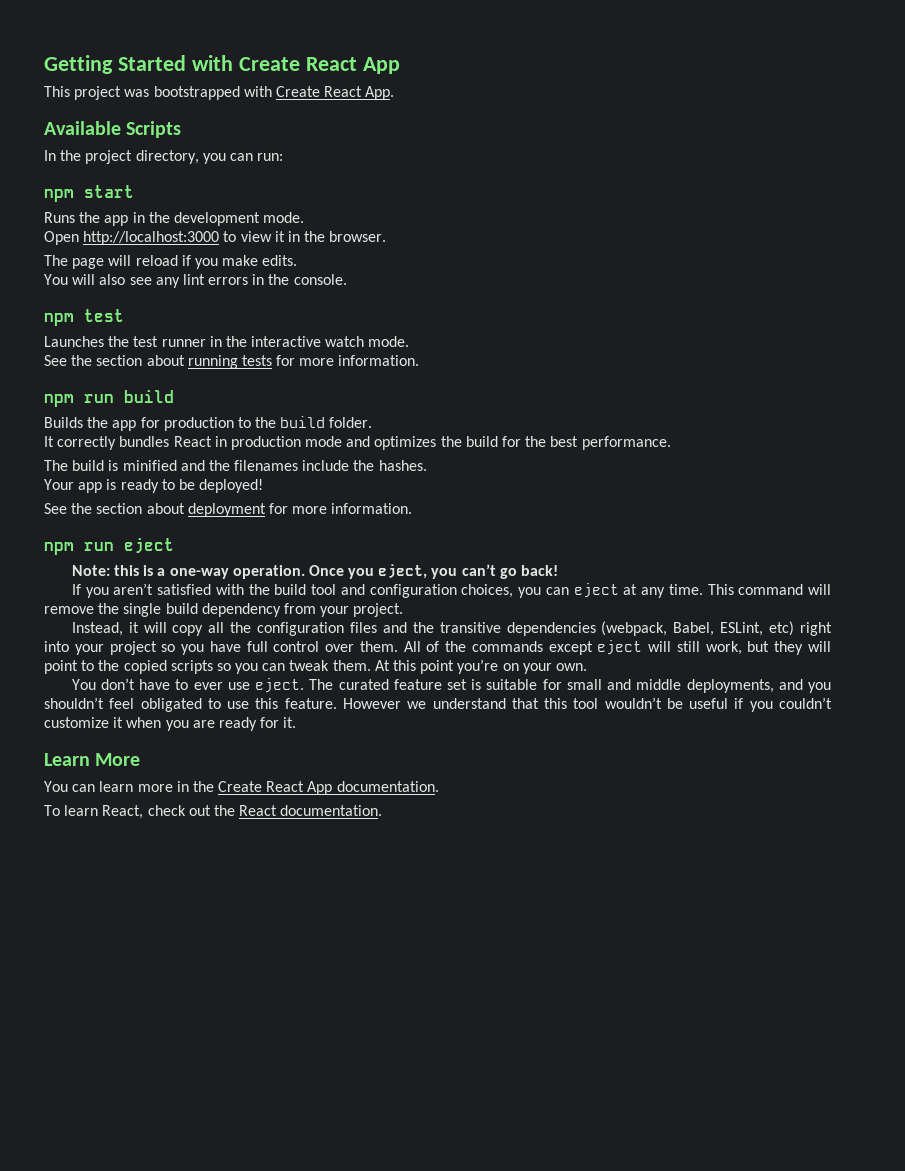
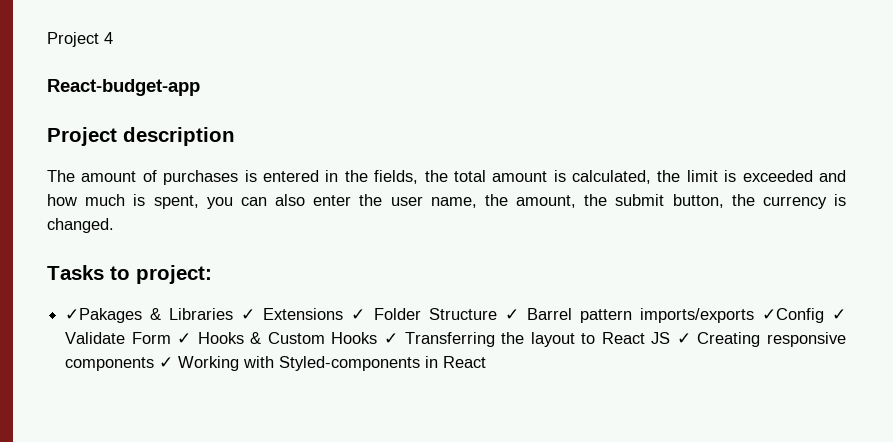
[44,55,400,74] [44,86,395,100] [44,121,182,138] [44,150,284,164] [44,185,134,202] [44,212,305,226] [44,231,387,245] [44,255,298,269] [44,274,347,288] [44,309,124,326] [44,336,410,347] [44,355,420,369] [44,390,174,407] [44,416,373,431] [44,436,671,450] [44,460,427,471] [44,479,264,493] [44,503,413,517] [44,538,174,555] [71,564,559,579] [71,583,832,598] [44,603,404,617] [71,621,832,636] [44,640,832,655] [44,659,587,674] [71,678,831,693] [44,697,833,712] [44,717,297,731] [44,753,141,766] [44,781,439,795] [44,805,383,819] Getting Started with Create React App // This project was bootstrapped with Create React App. // Available Scripts // In the project directory, you can run: // npm start // Runs the app in the development mode. // Open http://localhost:3000 to view it in the browser. // The page will reload if you make edits. // You will also see any lint errors in the console. // npm test // Launches the test runner in the interactive watch mode. // See the section about running tests for more information. // npm run build // Builds the app for production to the build folder. // It correctly bundles React in production mode and optimizes the build for the best performance. // The build is minified and the filenames include the hashes. // Your app is ready to be deployed! // See the section about deployment for more information. // npm run eject // Note: this is a one-way operation. Once you eject, you can’t go back! // If you aren’t satisfied with the build tool and configuration choices, you can eject at any time. This command will remove the single build dependency from your project. // Instead, it will copy all the configuration files and the transitive dependencies (webpack, Babel, ESLint, etc) right into your project so you have full control over them. All of the commands except eject will still work, but they will point to the copied scripts so you can tweak them. At this point you’re on your own. // You don’t have to ever use eject. The curated feature set is suitable for small and middle deployments, and you shouldn’t feel obligated to use this feature. However we understand that this tool wouldn’t be useful if you couldn’t customize it when you are ready for it. // Learn More // You can learn more in the Create React App documentation. // To learn React, check out the React documentation. -> [47,32,113,47] [47,79,200,96] [47,127,235,146] [47,170,847,185] [47,194,846,209] [47,218,114,233] [47,265,212,284] [65,308,846,323] [65,332,847,347] [65,356,487,371] Project 4 // React-budget-app // Project description // The amount of purchases is entered in the fields, the total amount is calculated, the limit is exceeded and how much is spent, you can also enter the user name, the amount, the submit button, the currency is changed. // Tasks to project: // ✓Pakages & Libraries ✓ Extensions ✓ Folder Structure ✓ Barrel pattern imports/exports ✓Config ✓ Validate Form ✓ Hooks & Custom Hooks ✓ Transferring the layout to React JS ✓ Creating responsive components ✓ Working with Styled-components in React

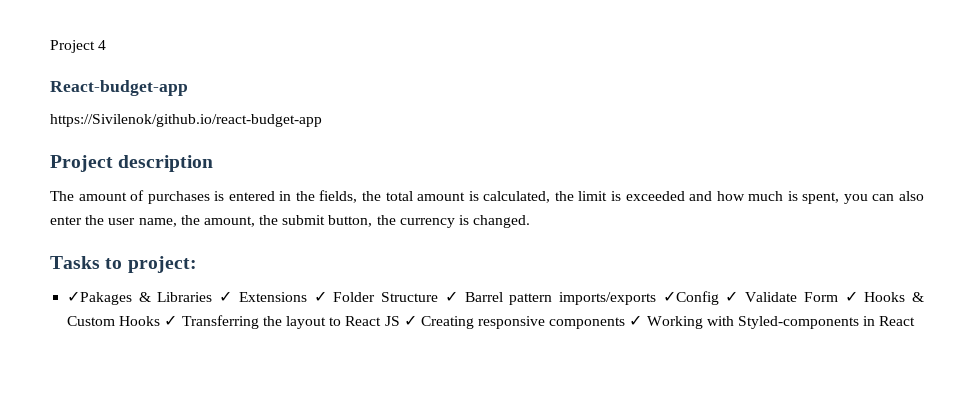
(200, 87) none -> [50,114,322,127] // https://Sivilenok/github.io/react-budget-app

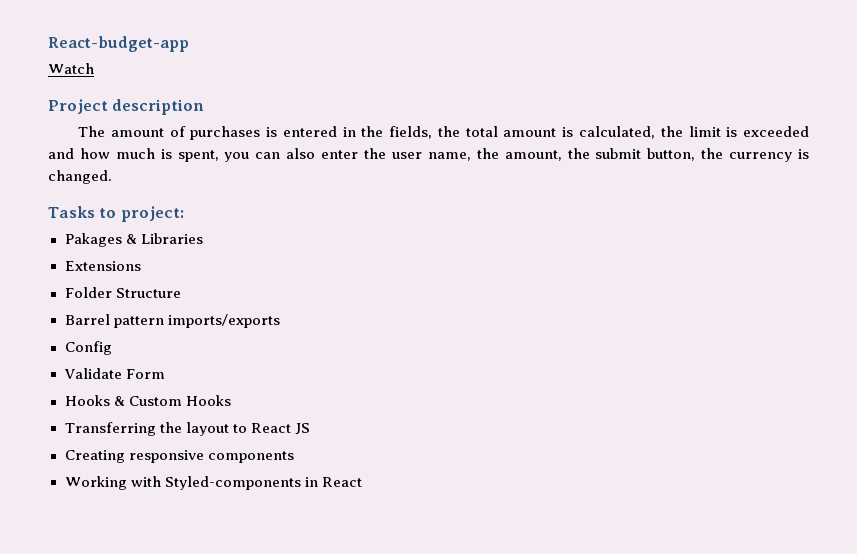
[50,40,107,53] Project 4 // -> (48, 44) none
[50,114,322,127] https://Sivilenok/github.io/react-budget-app -> [48,63,94,74] Watch
[67,291,133,305] ✓Pakages -> [64,233,122,247] Pakages
[219,291,233,302] ✓ -> (203, 238) //
[313,291,327,302] ✓ -> (141, 266) //
[444,291,458,302] ✓ -> (181, 293) //
[662,291,739,305] ✓Config ✓ -> [64,341,112,355] // Config //
[844,291,858,302] ✓ -> (165, 374) //
[164,315,178,326] ✓ -> (231, 400) //
[403,315,417,326] ✓ -> (310, 429) //
[629,315,643,326] ✓ -> (294, 457) //

